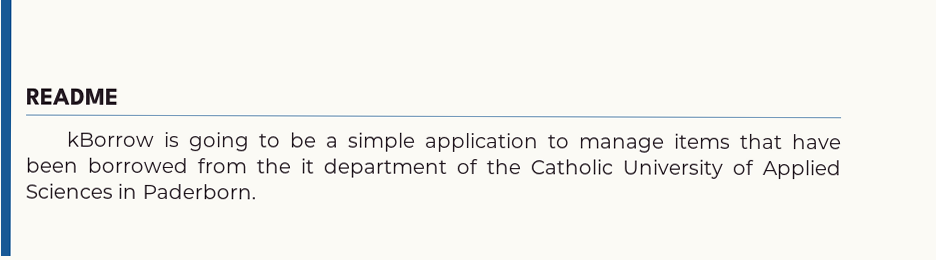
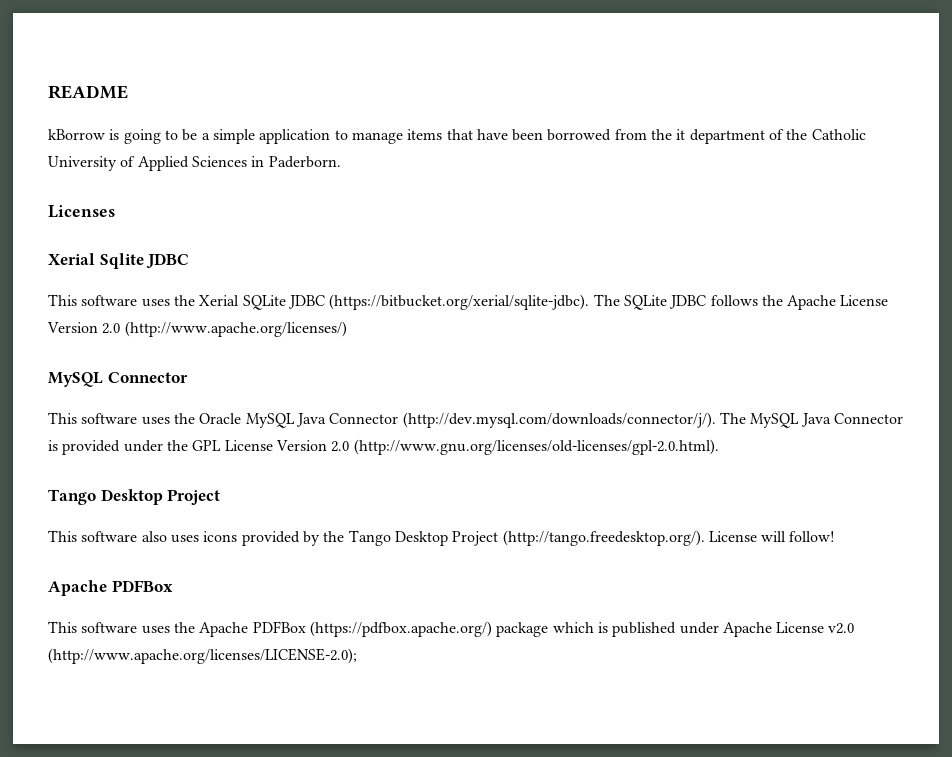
(256, 191) none -> [48,205,115,218] [48,253,190,269] [48,294,889,310] [47,321,347,337] [48,372,188,387] [48,412,903,428] [48,439,719,455] [48,489,221,505] [48,530,836,546] [48,580,173,596] [48,621,855,637] [48,648,357,664] // Licenses // Xerial Sqlite JDBC // This software uses the Xerial SQLite JDBC (https://bitbucket.org/xerial/sqlite-jdbc). The SQLite JDBC follows the Apache License Version 2.0 (http://www.apache.org/licenses/) // MySQL Connector // This software uses the Oracle MySQL Java Connector (http://dev.mysql.com/downloads/connector/j/). The MySQL Java Connector is provided under the GPL License Version 2.0 (http://www.gnu.org/licenses/old-licenses/gpl-2.0.html). // Tango Desktop Project // This software also uses icons provided by the Tango Desktop Project (http://tango.freedesktop.org/). License will follow! // Apache PDFBox // This software uses the Apache PDFBox (https://pdfbox.apache.org/) package which is published under Apache License v2.0 (http://www.apache.org/licenses/LICENSE-2.0);

